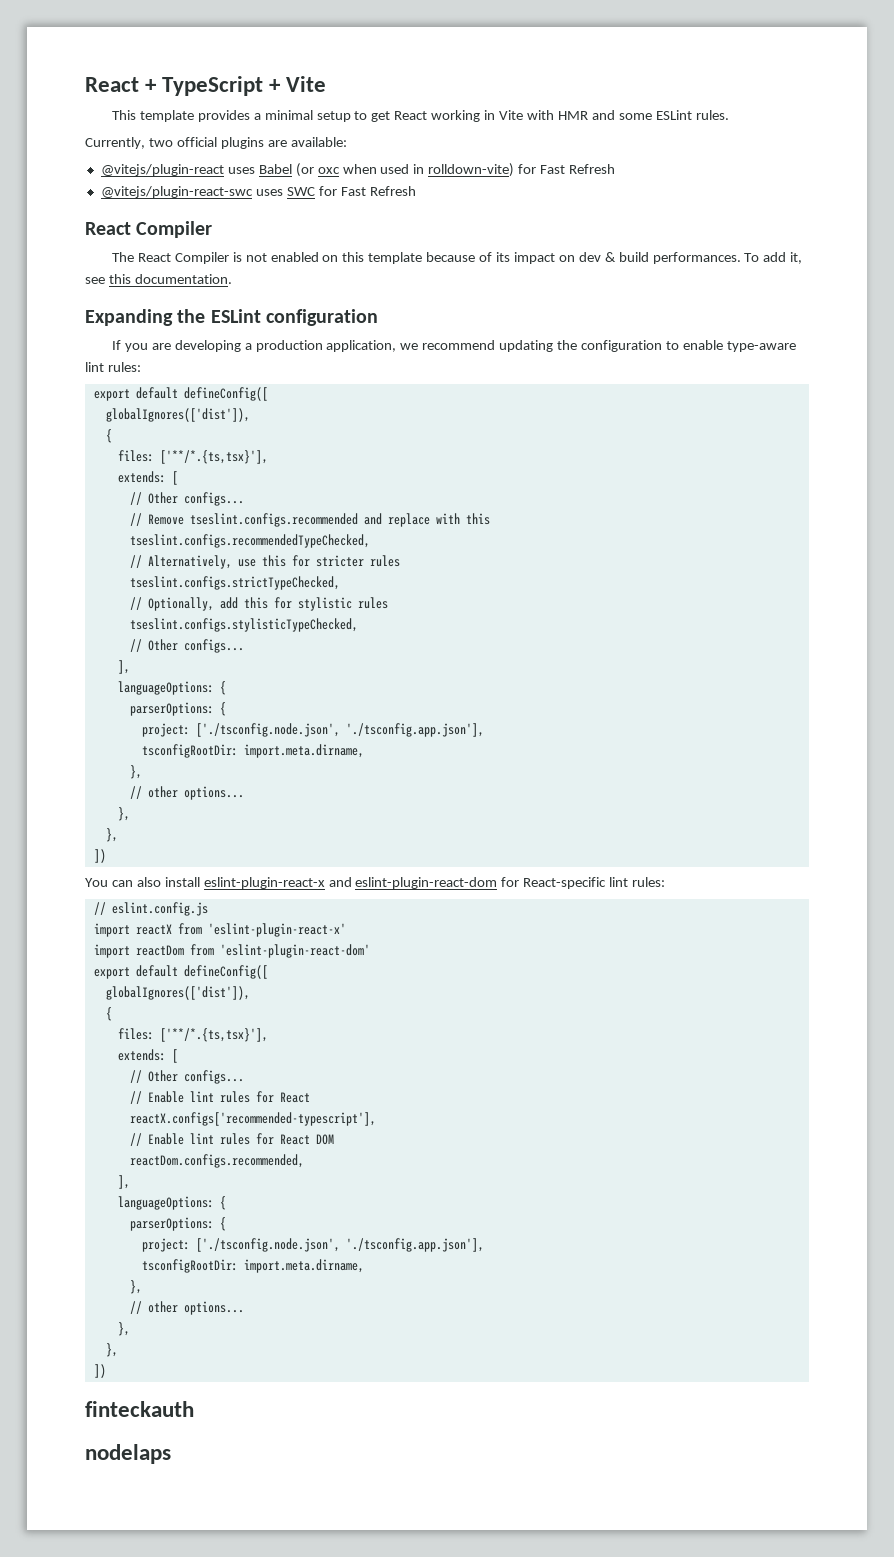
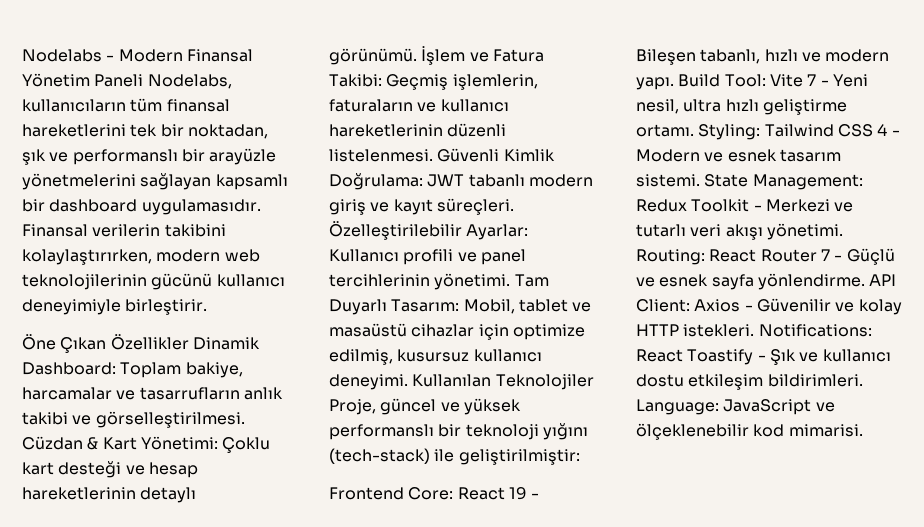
[85,76,327,96] [111,110,729,122] [85,137,347,149] [100,163,616,177] [100,186,416,198] [85,221,213,238] [111,252,803,264] [85,274,232,284] [85,309,378,326] [111,340,796,352] [85,362,141,372] [93,387,268,401] [105,408,250,422] [105,429,112,443] [117,450,268,464] [117,471,178,485] [129,492,244,506] [129,513,490,527] [129,534,370,548] [129,555,400,569] [129,576,340,590] [129,597,388,611] [129,618,358,632] [129,639,244,653] [117,660,130,674] [117,681,226,695] [129,702,226,716] [141,723,484,737] [141,744,364,758] [129,765,142,779] [129,786,244,800] [117,807,130,821] [105,828,118,842] [93,849,106,863] [85,877,666,889] [93,902,208,916] [93,923,346,937] [93,944,370,958] [93,965,268,979] [105,986,250,1000] [105,1007,112,1021] [117,1028,268,1042] [117,1049,178,1063] [129,1070,244,1084] [129,1091,310,1104] [129,1112,376,1126] [129,1133,334,1146] [129,1154,304,1168] [117,1175,130,1189] [117,1196,226,1210] [129,1217,226,1231] [141,1238,484,1252] [141,1259,364,1273] [129,1280,142,1294] [129,1301,244,1315] [117,1322,130,1336] [105,1343,118,1357] [93,1364,106,1378] [85,1401,194,1417] [85,1444,171,1464] React + TypeScript + Vite // This template provides a minimal setup to get React working in Vite with HMR and some ESLint rules. // Currently, two official plugins are available: // @vitejs/plugin-react uses Babel (or oxc when used in rolldown-vite) for Fast Refresh // @vitejs/plugin-react-swc uses SWC for Fast Refresh // React Compiler // The React Compiler is not enabled on this template because of its impact on dev & build performances. To add it, see this documentation. // Expanding the ESLint configuration // If you are developing a production application, we recommend updating the configuration to enable type-aware lint rules: // export default defineConfig([ // globalIgnores(['dist']), // { // files: ['**/*.{ts,tsx}'], // extends: [ // // Other configs... // // Remove tseslint.configs.recommended and replace with this // tseslint.configs.recommendedTypeChecked, // // Alternatively, use this for stricter rules // tseslint.configs.strictTypeChecked, // // Optionally, add this for stylistic rules // tseslint.configs.stylisticTypeChecked, // // Other configs... // ], // languageOptions: { // parserOptions: { // project: ['./tsconfig.node.json', './tsconfig.app.json'], // tsconfigRootDir: import.meta.dirname, // }, // // other options... // }, // }, // ]) // You can also install eslint-plugin-react-x and eslint-plugin-react-dom for React-specific lint rules: // // eslint.config.js // import reactX from 'eslint-plugin-react-x' // import reactDom from 'eslint-plugin-react-dom' // export default defineConfig([ // globalIgnores(['dist']), // { // files: ['**/*.{ts,tsx}'], // extends: [ // // Other configs... // // Enable lint rules for React // reactX.configs['recommended-typescript'], // // Enable lint rules for React DOM // reactDom.configs.recommended, // ], // languageOptions: { // parserOptions: { // project: ['./tsconfig.node.json', './tsconfig.app.json'], // tsconfigRootDir: import.meta.dirname, // }, // // other options... // }, // }, // ]) // finteckauth // nodelaps -> [22,49,253,62] [22,73,232,89] [22,98,230,112] [22,124,268,139] [22,148,277,165] [22,173,288,190] [22,199,261,215] [22,224,226,237] [22,249,260,265] [22,273,285,290] [22,299,208,315] [22,334,260,353] [22,362,243,378] [22,387,283,400] [22,411,245,428] [22,436,271,453] [22,461,198,478] [22,487,197,503] [329,46,544,65] [329,74,538,90] [329,99,509,112] [329,123,507,137] [329,148,555,162] [329,173,593,190] [329,198,514,215] [329,221,529,240] [329,249,526,265] [329,273,549,290] [329,299,592,315] [329,323,585,340] [329,349,542,365] [329,374,594,390] [329,398,521,415] [329,423,588,440] [329,448,580,465] [329,487,540,500] [636,49,890,65] [636,74,868,90] [636,99,847,115] [636,124,900,140] [636,149,841,162] [636,174,863,190] [636,199,854,212] [636,223,843,240] [636,248,895,265] [636,273,897,290] [636,298,902,315] [636,324,872,337] [636,349,891,365] [636,374,863,390] [636,399,835,415] [636,423,863,440] Nodelabs - Modern Finansal Yönetim Paneli Nodelabs, kullanıcıların tüm finansal hareketlerini tek bir noktadan, şık ve performanslı bir arayüzle yönetmelerini sağlayan kapsamlı bir dashboard uygulamasıdır. Finansal verilerin takibini kolaylaştırırken, modern web teknolojilerinin gücünü kullanıcı deneyimiyle birleştirir. // Öne Çıkan Özellikler Dinamik Dashboard: Toplam bakiye, harcamalar ve tasarrufların anlık takibi ve görselleştirilmesi. Cüzdan & Kart Yönetimi: Çoklu kart desteği ve hesap hareketlerinin detaylı görünümü. İşlem ve Fatura Takibi: Geçmiş işlemlerin, faturaların ve kullanıcı hareketlerinin düzenli listelenmesi. Güvenli Kimlik Doğrulama: JWT tabanlı modern giriş ve kayıt süreçleri. Özelleştirilebilir Ayarlar: Kullanıcı profili ve panel tercihlerinin yönetimi. Tam Duyarlı Tasarım: Mobil, tablet ve masaüstü cihazlar için optimize edilmiş, kusursuz kullanıcı deneyimi. Kullanılan Teknolojiler Proje, güncel ve yüksek performanslı bir teknoloji yığını (tech-stack) ile geliştirilmiştir: // Frontend Core: React 19 - Bileşen tabanlı, hızlı ve modern yapı. Build Tool: Vite 7 - Yeni nesil, ultra hızlı geliştirme ortamı. Styling: Tailwind CSS 4 - Modern ve esnek tasarım sistemi. State Management: Redux Toolkit - Merkezi ve tutarlı veri akışı yönetimi. Routing: React Router 7 - Güçlü ve esnek sayfa yönlendirme. API Client: Axios - Güvenilir ve kolay HTTP istekleri. Notifications: React Toastify - Şık ve kullanıcı dostu etkileşim bildirimleri. Language: JavaScript ve ölçeklenebilir kod mimarisi.

